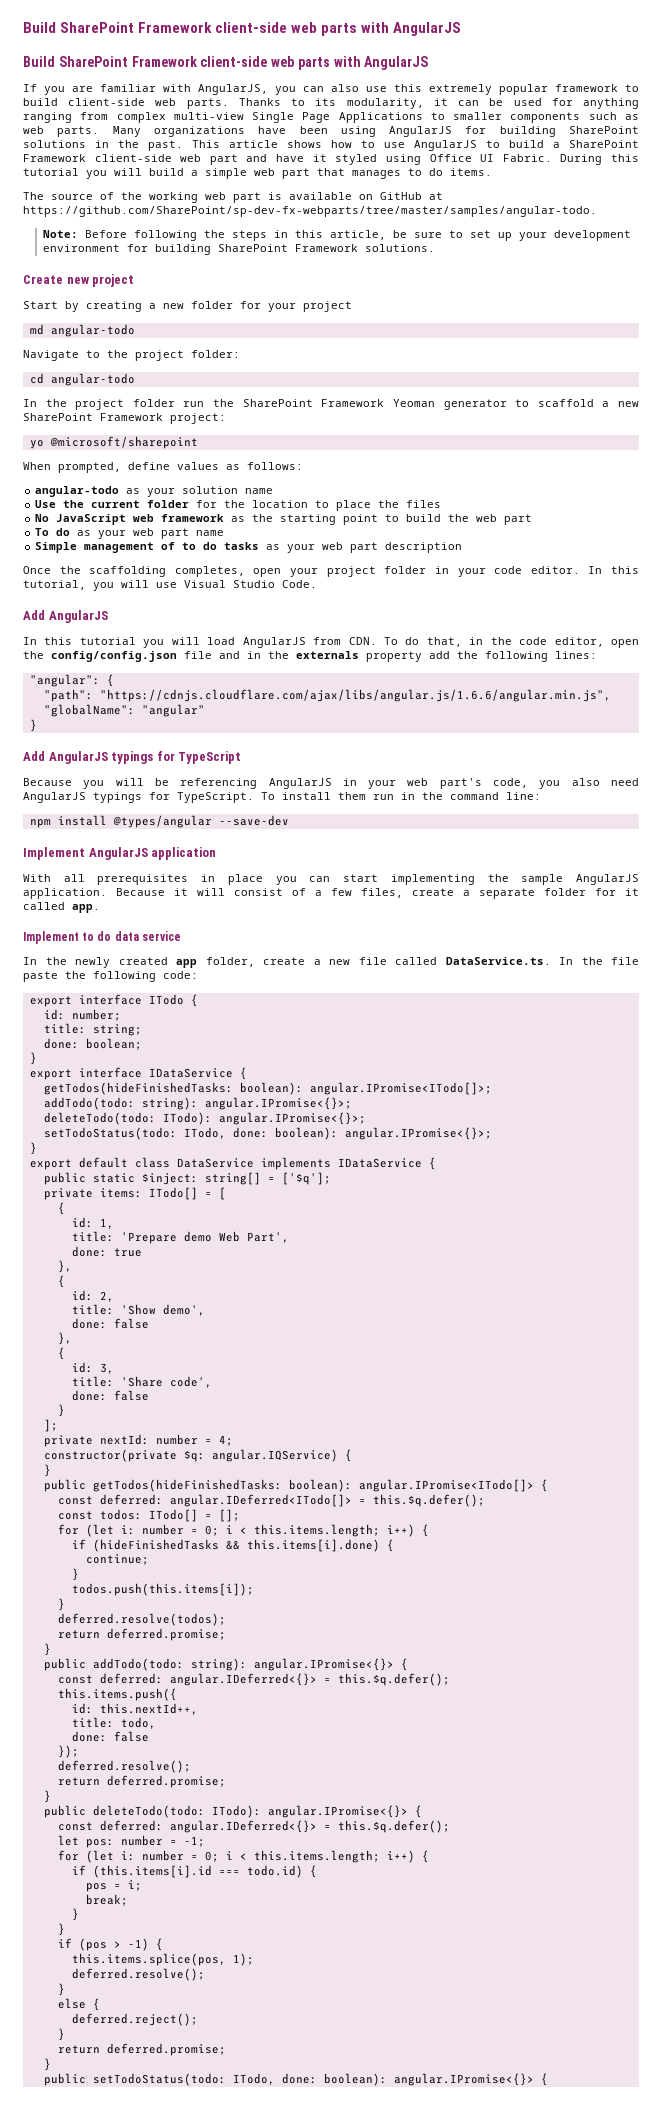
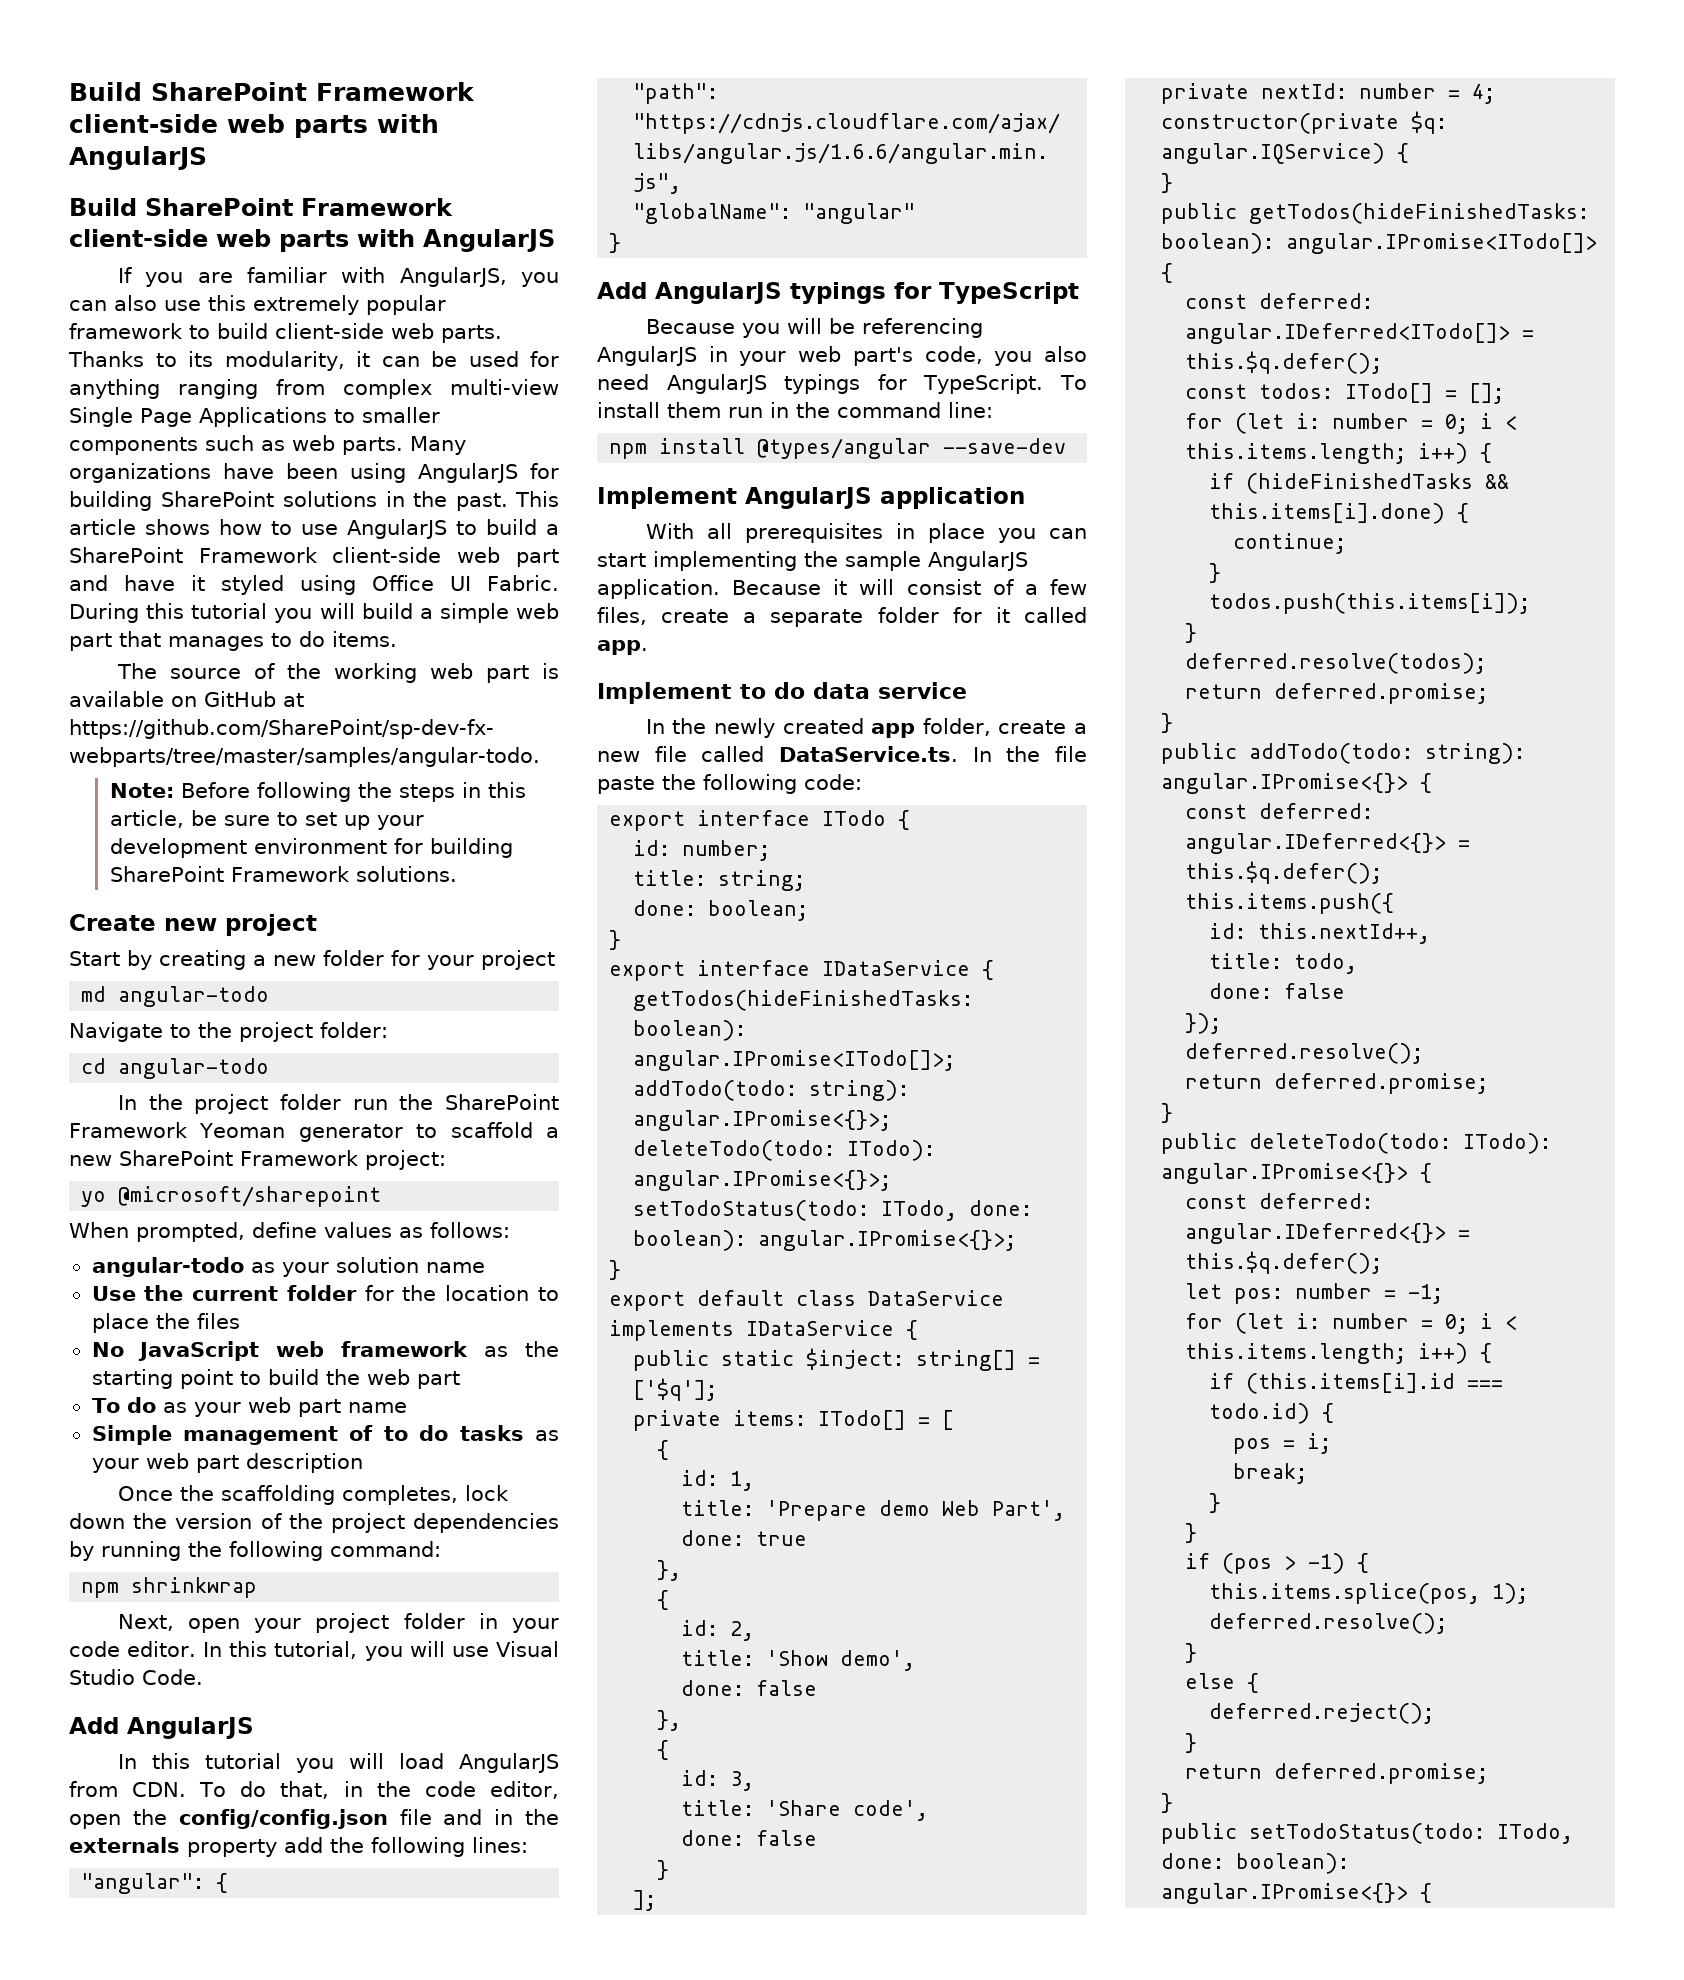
(245, 571) none -> [464,1485,509,1501] [69,1513,559,1533] [69,1541,441,1561] [81,1577,258,1598] [117,1614,174,1631] lock down the version of the project dependencies by running the following command: // npm shrinkwrap // Next,

